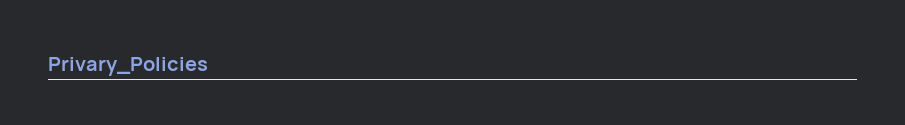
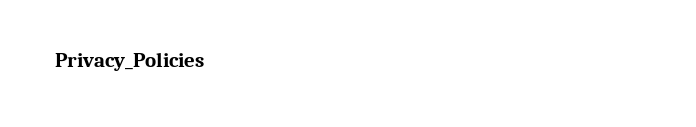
[48,57,208,76] Privary_Policies -> [55,52,204,71] Privacy_Policies

